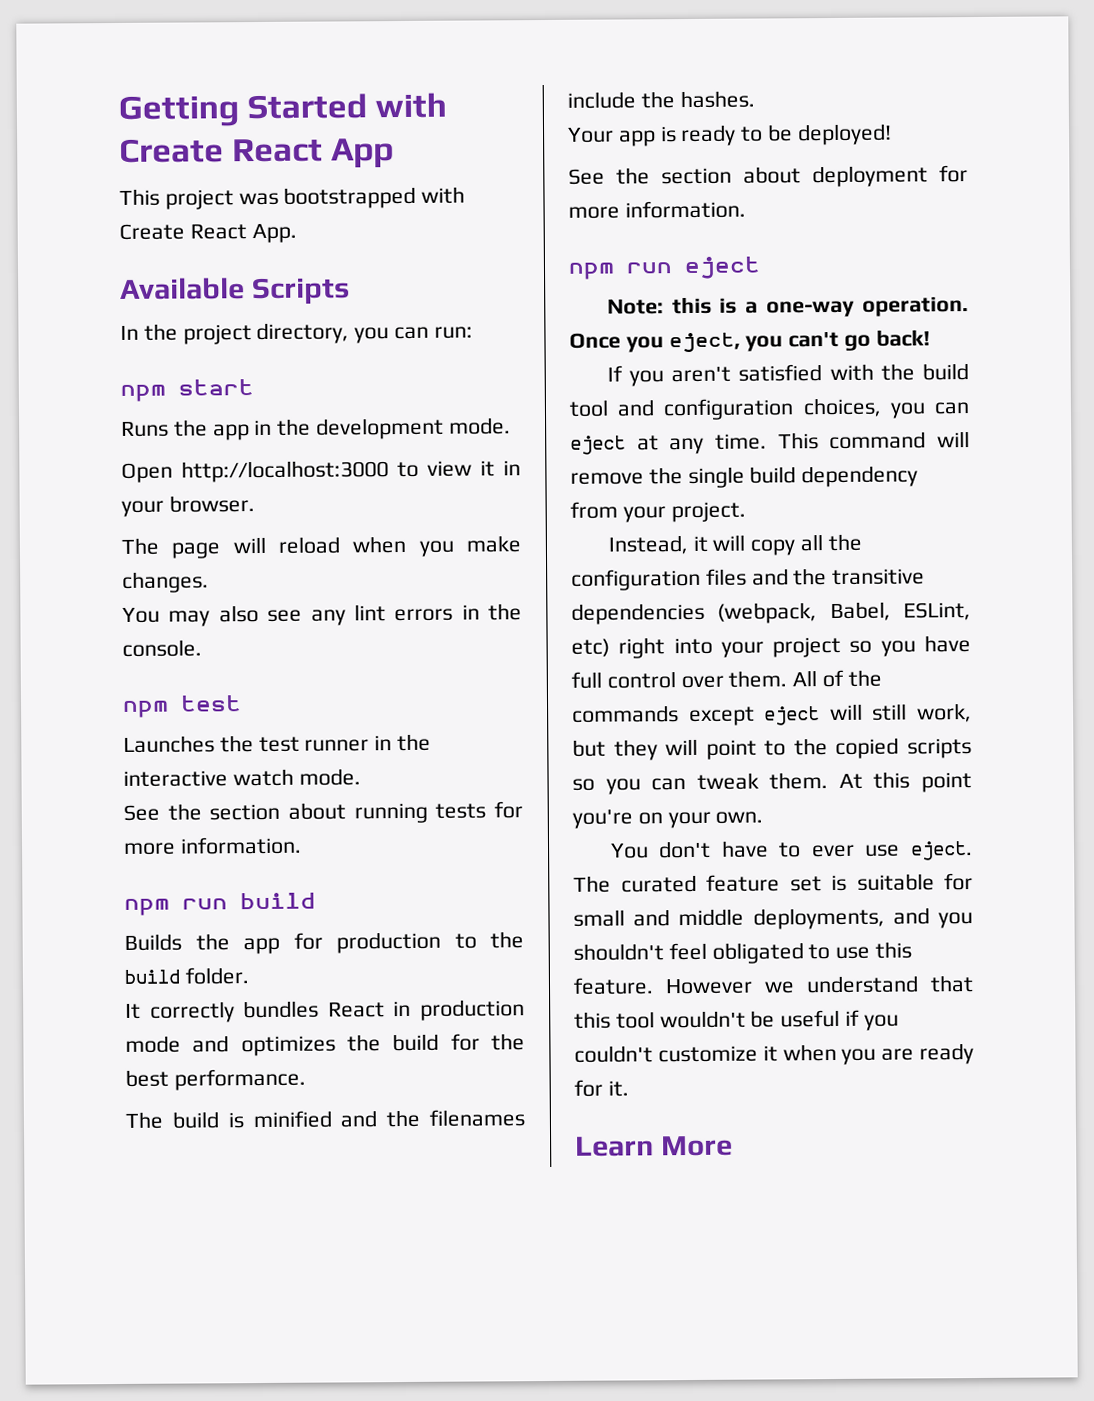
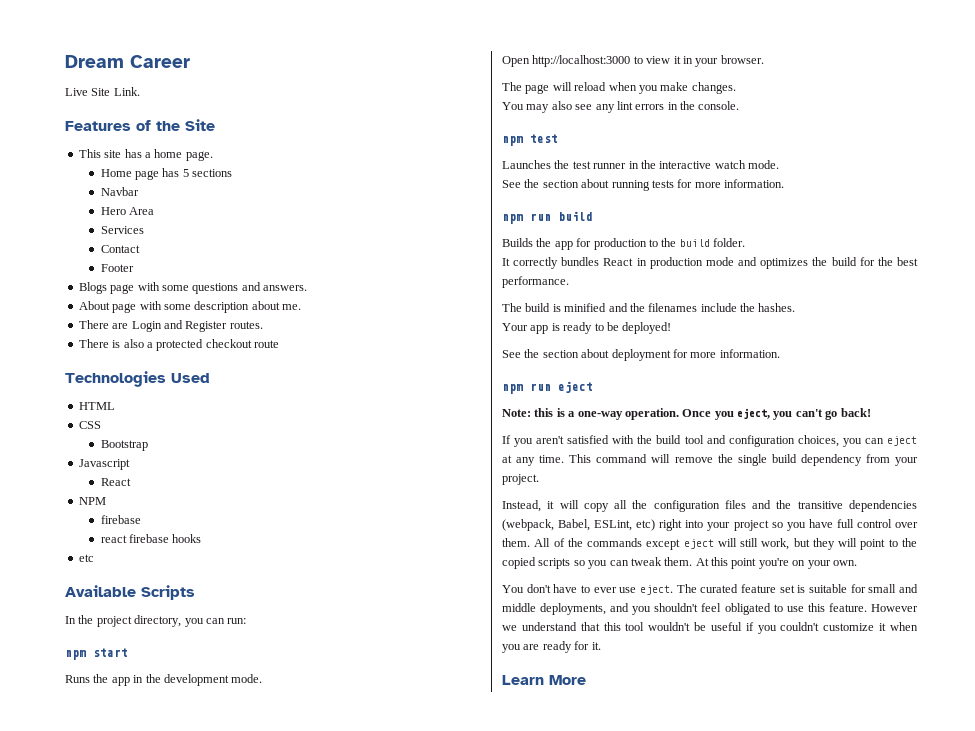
[118,92,448,127] [119,138,395,168] [119,186,466,210] [119,223,297,244] Getting Started with Create React App // This project was bootstrapped with Create React App. -> [65,55,190,68] [65,87,140,96] [65,119,215,131] [78,149,213,161] [100,168,233,180] [100,187,139,196] [100,207,155,215] [100,226,144,234] [100,245,140,253] [100,264,134,272] [78,282,307,294] [78,301,301,313] [78,320,263,332] [78,339,279,351] [65,371,210,387] [78,402,115,410] [78,421,101,429] [100,440,148,451] [78,459,130,470] [100,478,131,486] [78,497,106,505] [100,515,141,524] [100,534,202,543] [78,554,94,562] Dream Career // Live Site Link. // Features of the Site // This site has a home page. // Home page has 5 sections // Navbar // Hero Area // Services // Contact // Footer // Blogs page with some questions and answers. // About page with some description about me. // There are Login and Register routes. // There is also a protected checkout route // Technologies Used // HTML // CSS // Bootstrap // Javascript // React // NPM // firebase // react firebase hooks // etc

